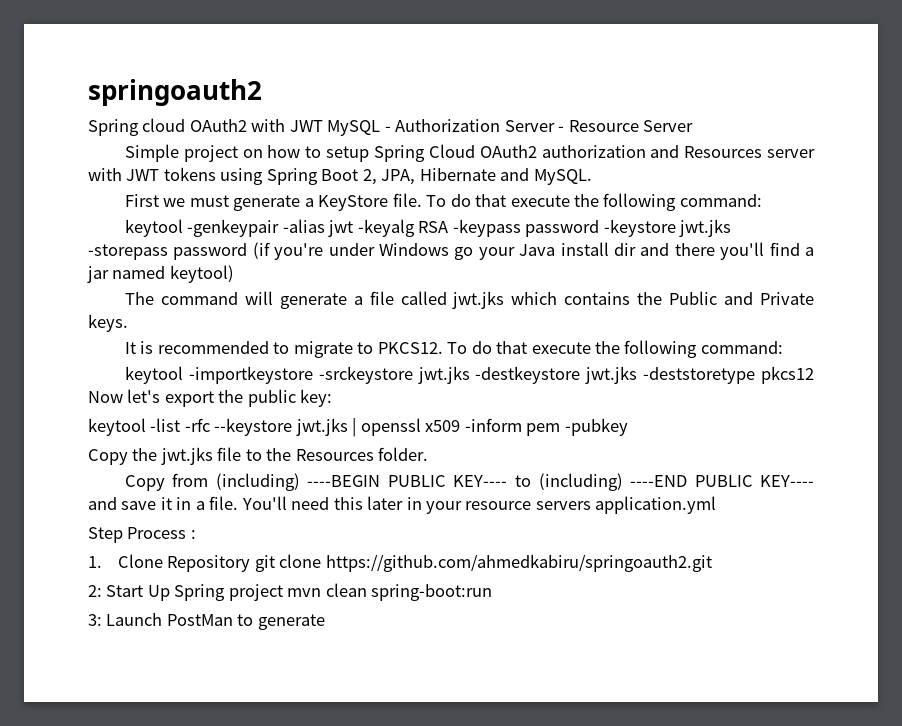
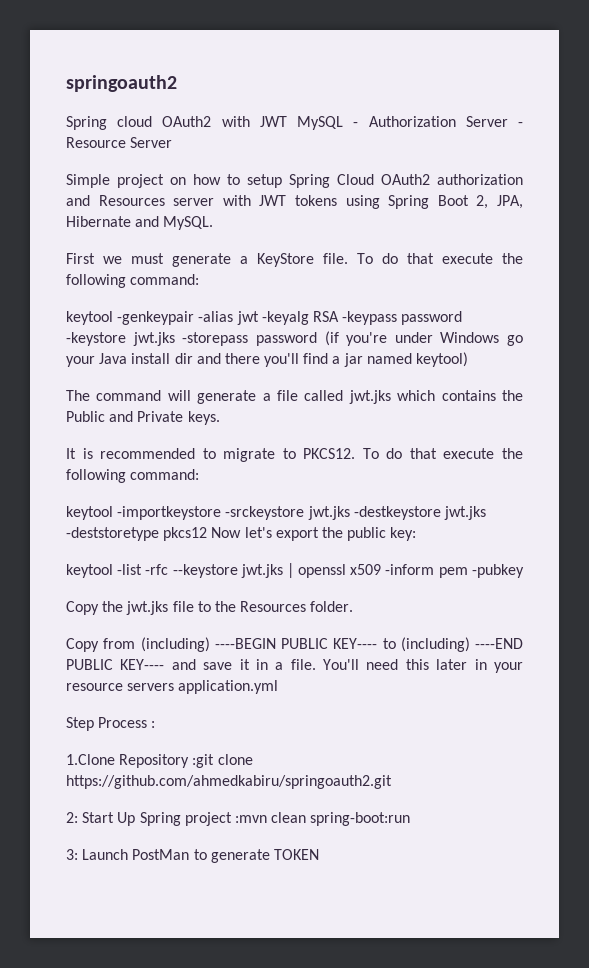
[88,554,275,572] 1. Clone Repository git -> [66,754,215,768] 1.Clone Repository :git
[287,588,322,597] mvn -> [234,815,267,823] :mvn
(325, 622) none -> [273,849,319,860] TOKEN

